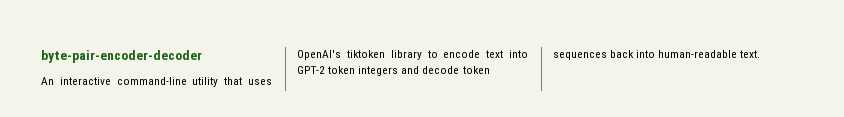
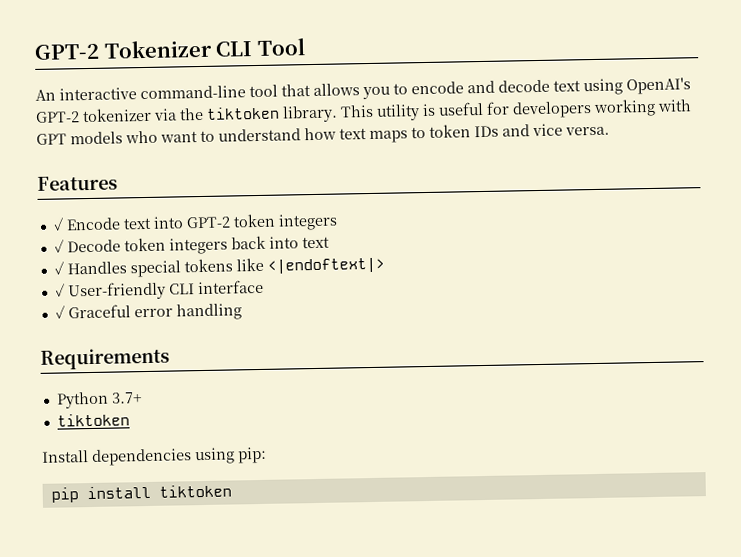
[41,50,202,63] byte-pair-encoder-decoder -> [34,38,306,60] GPT-2 Tokenizer CLI Tool
[192,77,272,87] [297,50,481,60] utility that uses OpenAI's tiktoken library to encode -> [249,77,691,100] [35,98,692,123] [36,123,610,145] [37,175,118,191] [52,217,121,231] tool that allows you to encode and decode text using OpenAI's GPT-2 tokenizer via the tiktoken library. This utility is useful for developers working with GPT models who want to understand how text maps to token IDs and vice versa. // Features // ✓ Encode
[401,66,490,74] [553,50,761,60] and decode token sequences back into human-readable text. -> [53,235,330,255] [53,257,385,278] [54,279,264,301] [54,303,242,321] [40,347,170,370] [55,391,142,409] [56,413,130,427] [42,446,267,466] [50,484,232,503] // ✓ Decode token integers back into text // ✓ Handles special tokens like <|endoftext|> // ✓ User-friendly CLI interface // ✓ Graceful error handling // Requirements // Python 3.7+ // tiktoken // Install dependencies using pip: // pip install tiktoken

